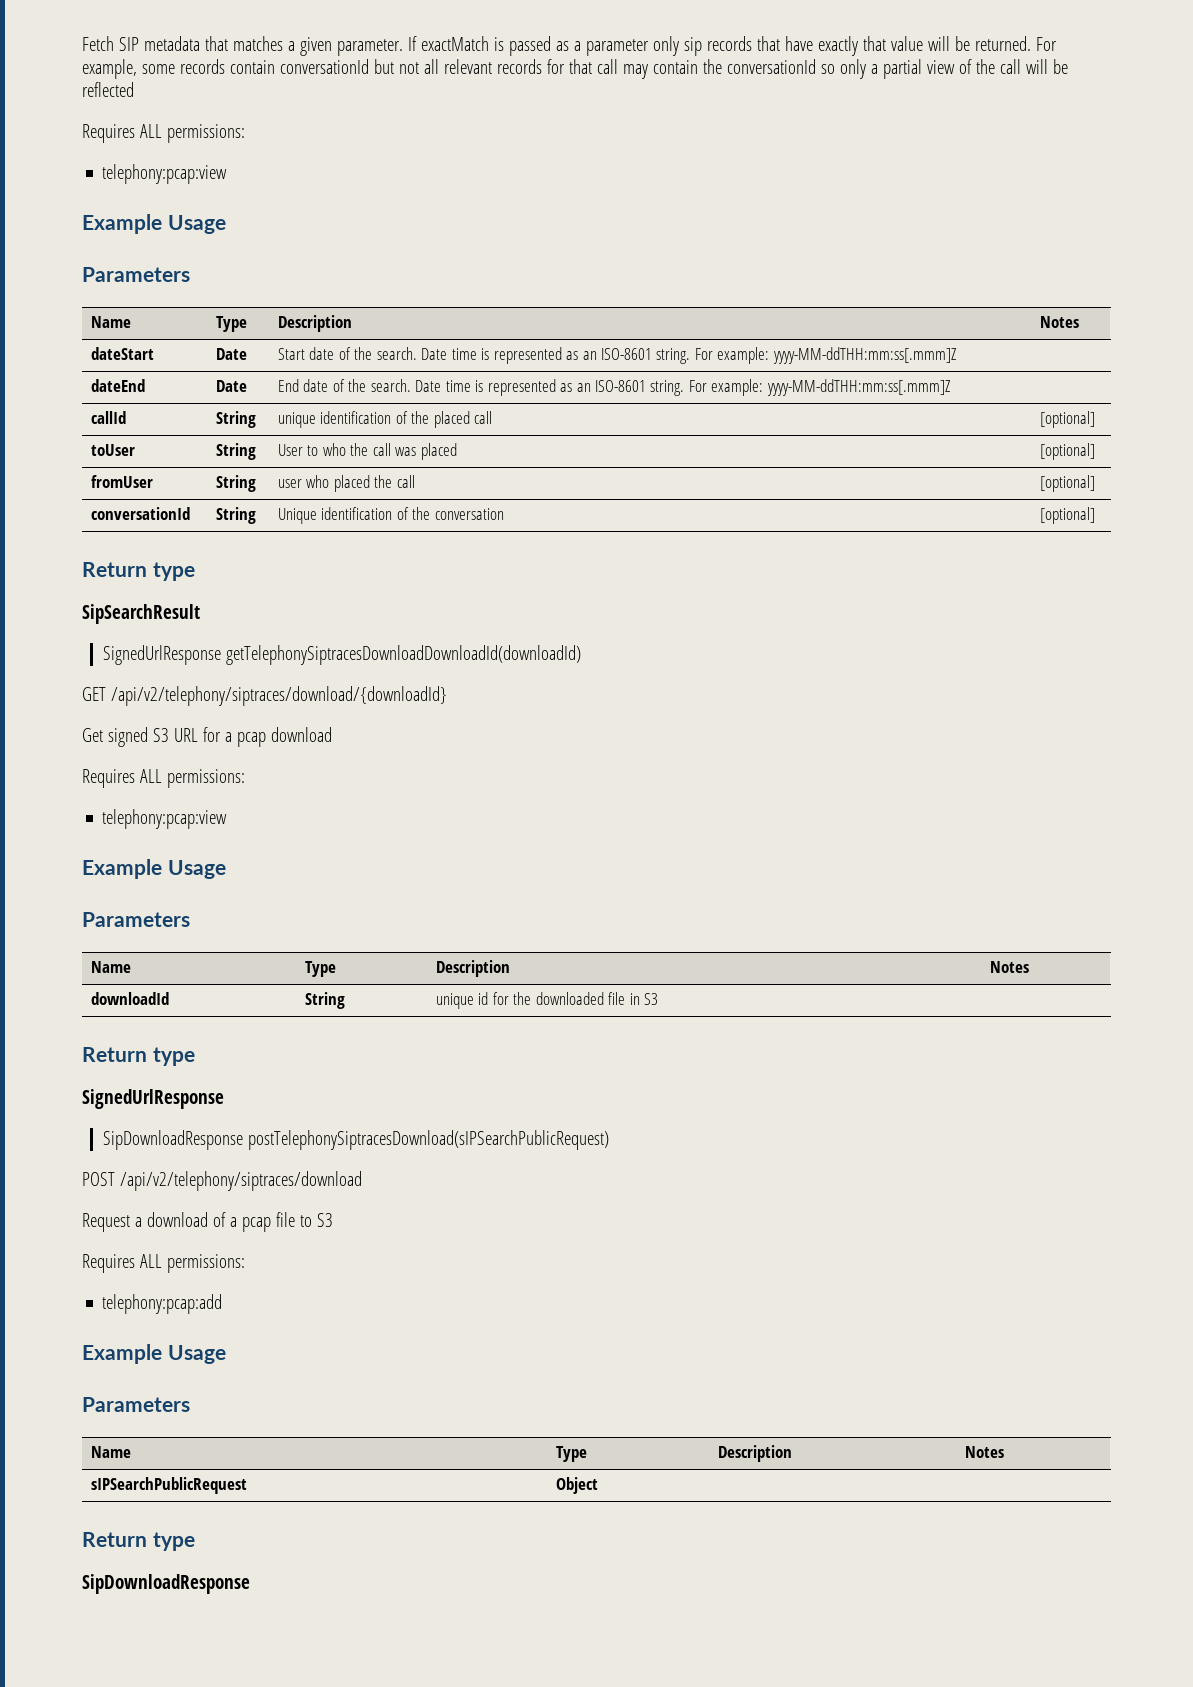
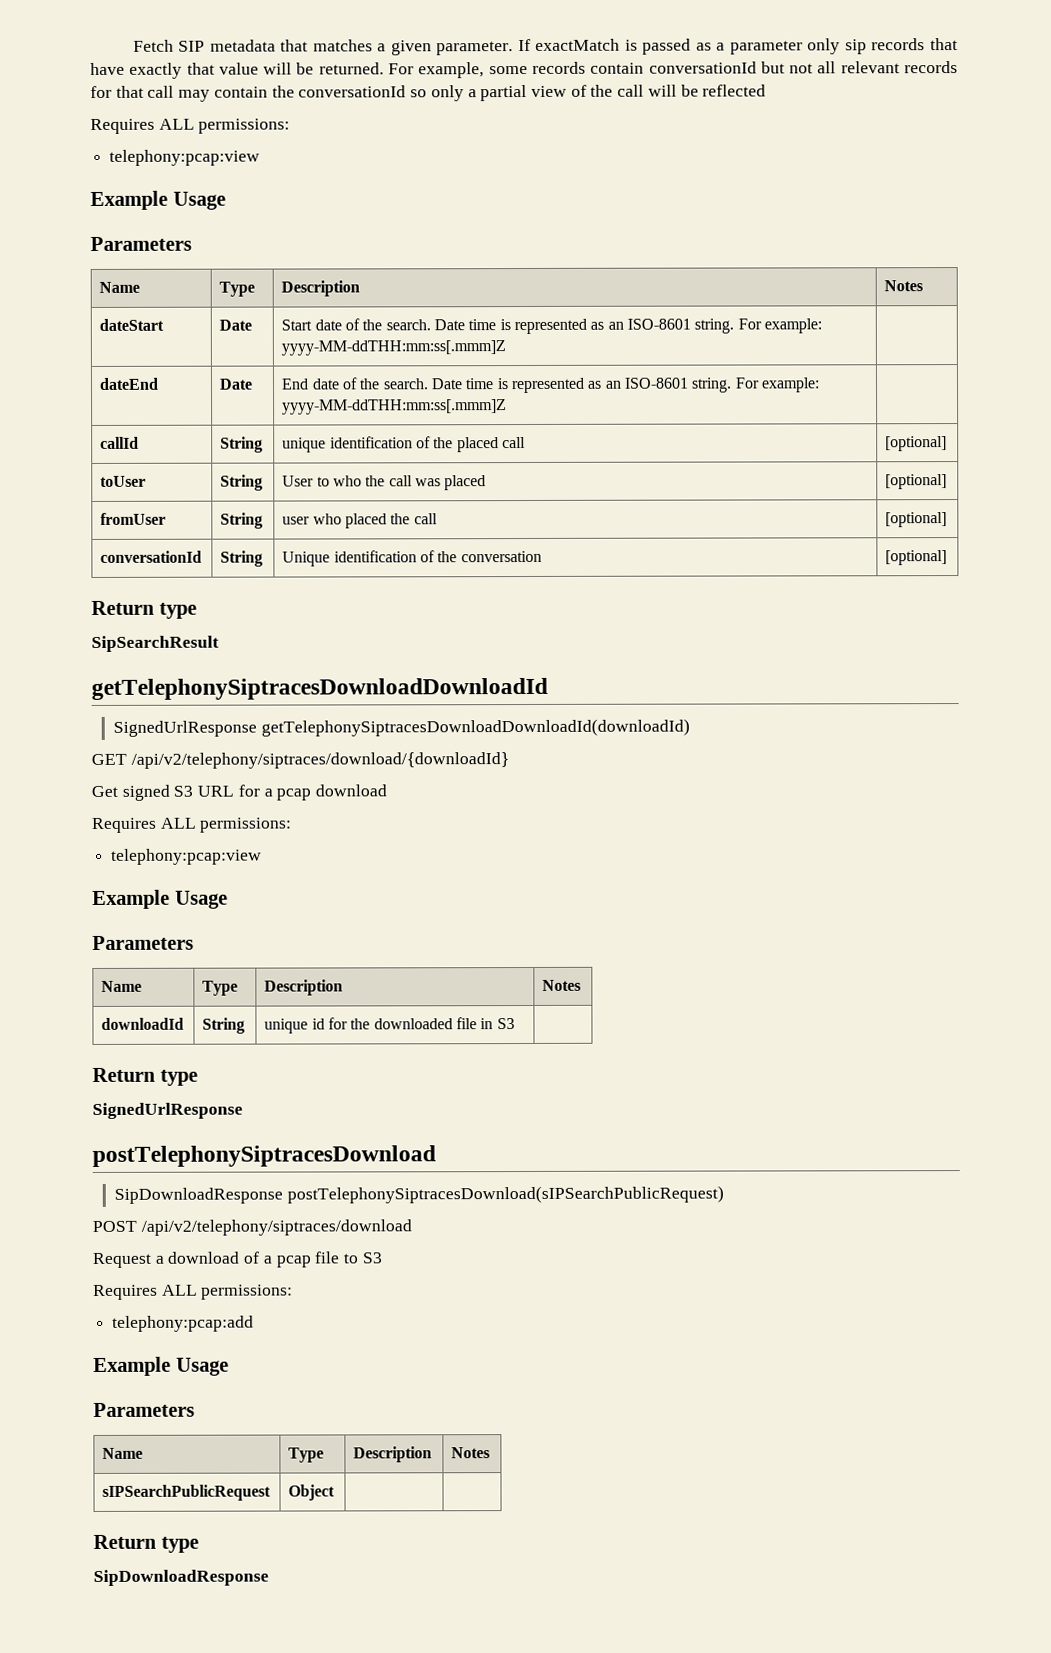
(200, 614) none -> [91,677,548,700] // getTelephonySiptracesDownloadDownloadId
(224, 1099) none -> [92,1145,436,1167] // postTelephonySiptracesDownload

